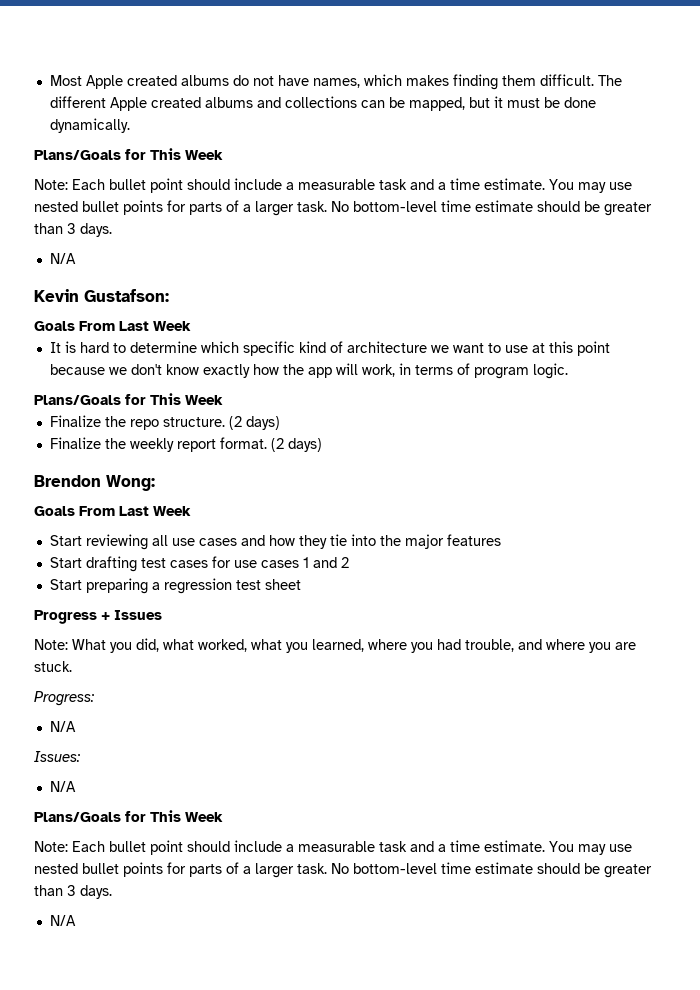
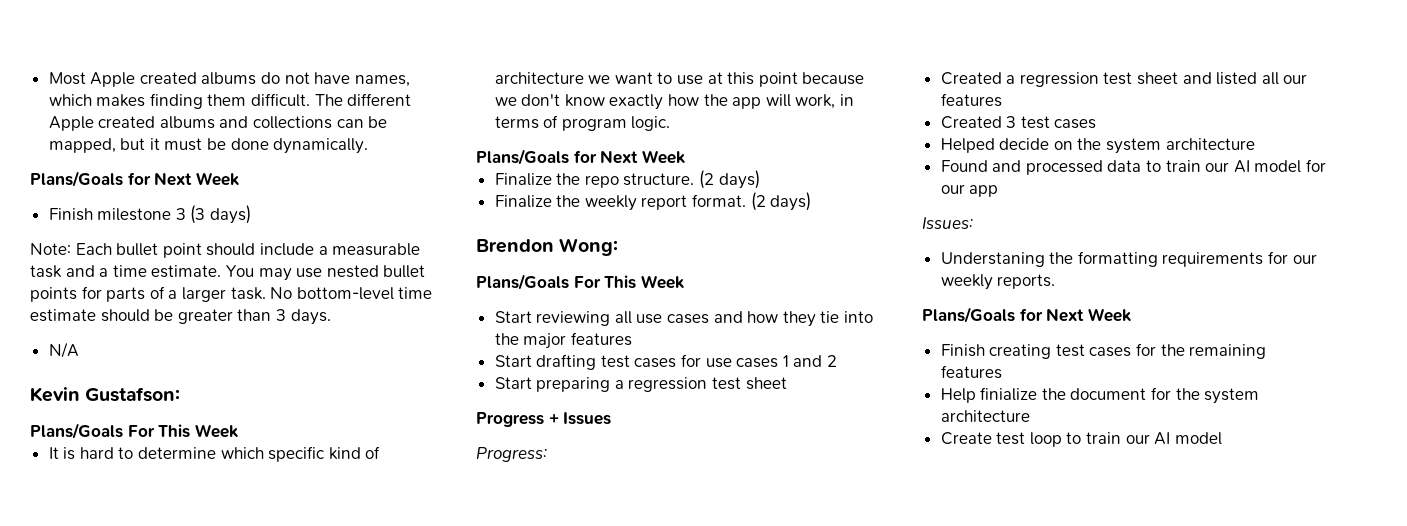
[150,148,223,160] This Week -> [154,172,239,186] [48,205,252,224] Next Week // Finish milestone 3 (3 days)
[34,321,149,331] Goals From Last -> [30,423,191,439] Plans/Goals For This
[150,393,181,405] This -> [600,150,639,164] Next
[34,506,149,516] Goals From Last -> [476,274,637,290] Plans/Goals For This
[34,638,636,653] [34,661,72,672] [34,691,94,706] [49,721,76,732] [34,751,80,762] [49,781,76,792] [34,810,223,822] [34,840,632,855] [34,862,652,878] [34,885,112,899] [49,915,76,926] Note: What you did, what worked, what you learned, where you had trouble, and where you are stuck. // Progress: // N/A // Issues: // N/A // Plans/Goals for This Week // Note: Each bullet point should include a measurable task and a time estimate. You may use nested bullet points for parts of a larger task. No bottom-level time estimate should be greater than 3 days. // N/A -> [476,447,547,462] [940,72,1308,87] [940,93,1002,107] [940,116,1097,129] [940,138,1255,154] [940,159,1327,175] [940,184,999,197] [922,217,973,229] [940,251,1317,267] [940,274,1056,290] [922,307,1131,323] [940,343,1267,359] [940,365,1002,379] [940,387,1260,404] [940,410,1030,422] [940,432,1222,447] Progress: // Created a regression test sheet and listed all our features // Created 3 test cases // Helped decide on the system architecture // Found and processed data to train our AI model for our app // Issues: // Understaning the formatting requirements for our weekly reports. // Plans/Goals for Next Week // Finish creating test cases for the remaining features // Help finialize the document for the system architecture // Create test loop to train our AI model

